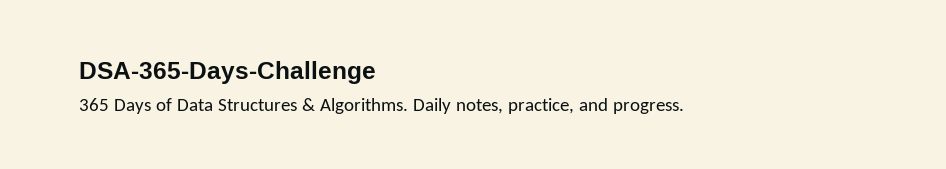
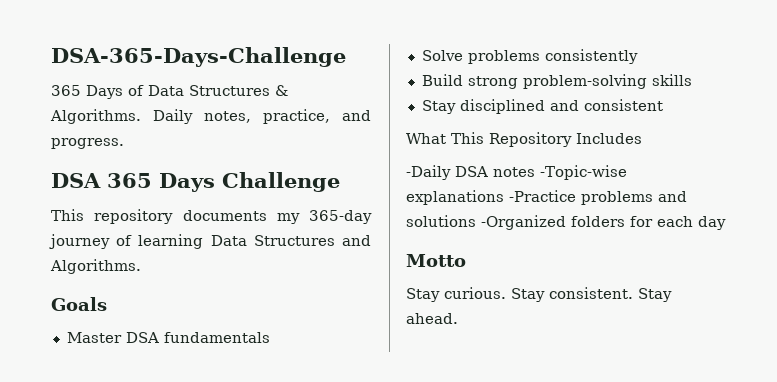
(684, 108) none -> [51,172,340,192] [51,209,372,224] [49,234,371,249] [50,259,141,274] [51,297,107,311] [66,332,270,343] [421,49,638,64] [421,74,692,89] [421,99,663,114] [406,132,642,147] [406,165,627,180] [406,190,687,205] [406,215,726,230] [406,254,466,267] [406,287,672,302] [406,313,458,324] // DSA 365 Days Challenge // This repository documents my 365-day journey of learning Data Structures and Algorithms. // Goals // Master DSA fundamentals // Solve problems consistently // Build strong problem-solving skills // Stay disciplined and consistent // What This Repository Includes // -Daily DSA notes -Topic-wise explanations -Practice problems and solutions -Organized folders for each day // Motto // Stay curious. Stay consistent. Stay ahead.

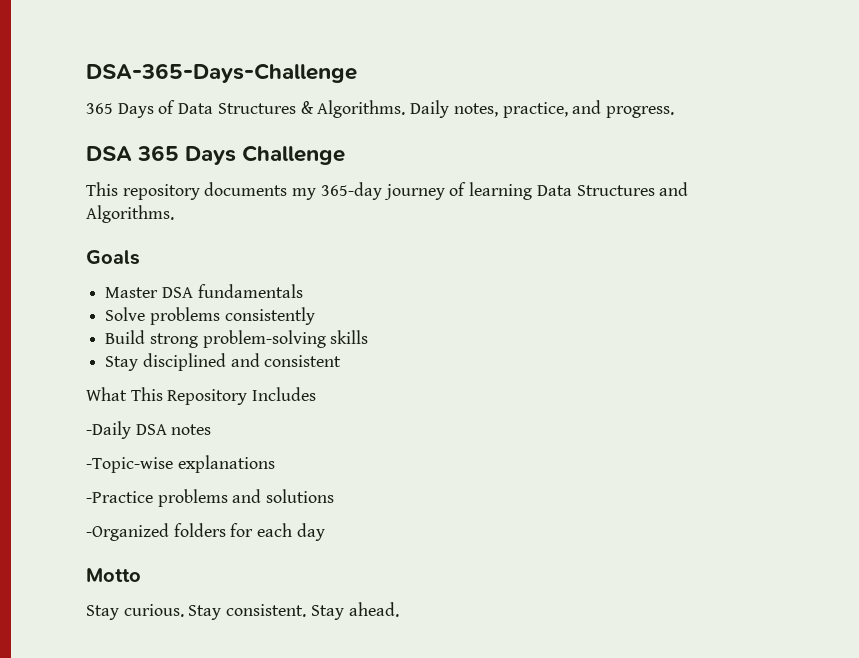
(535, 172) none -> (212, 429) //
(504, 197) none -> (275, 464) //
(476, 221) none -> (335, 496) //

